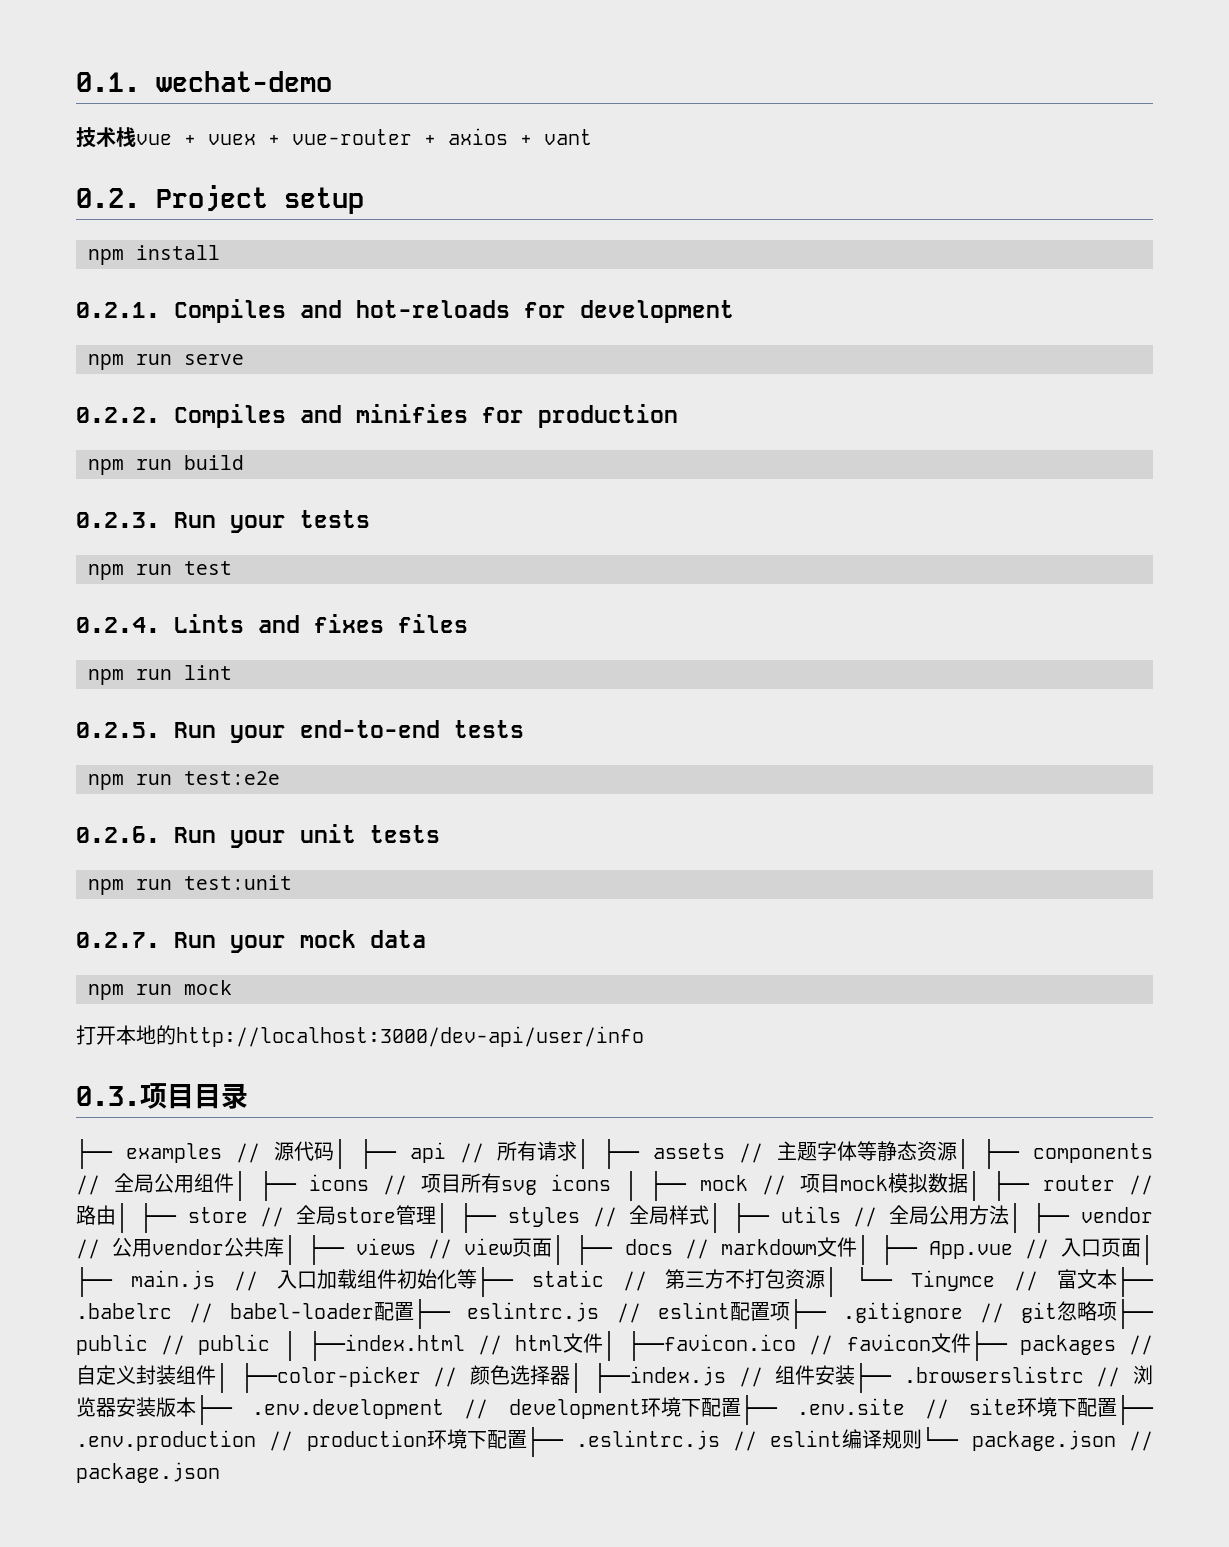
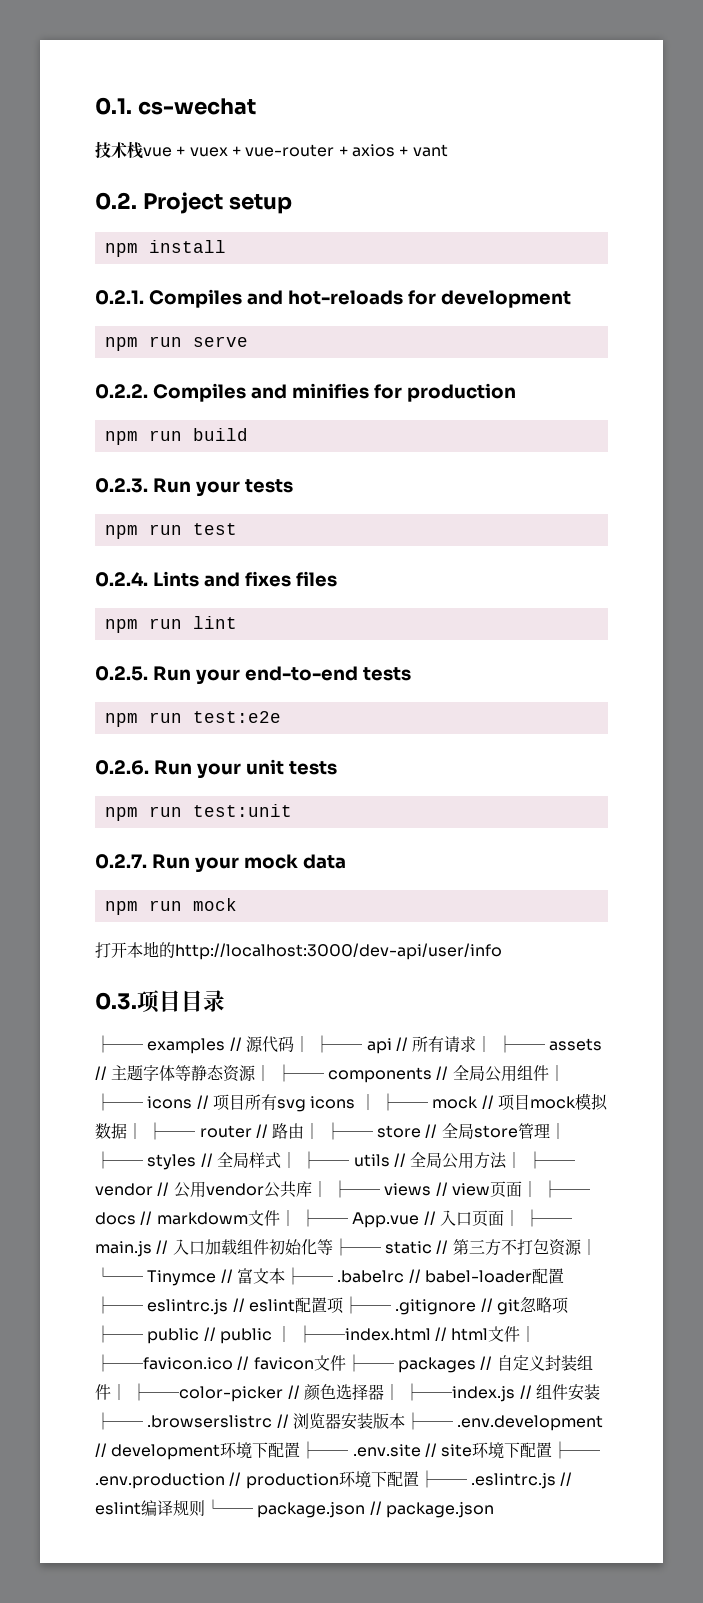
[156,71,332,92] wechat-demo -> [137,98,256,115] cs-wechat

